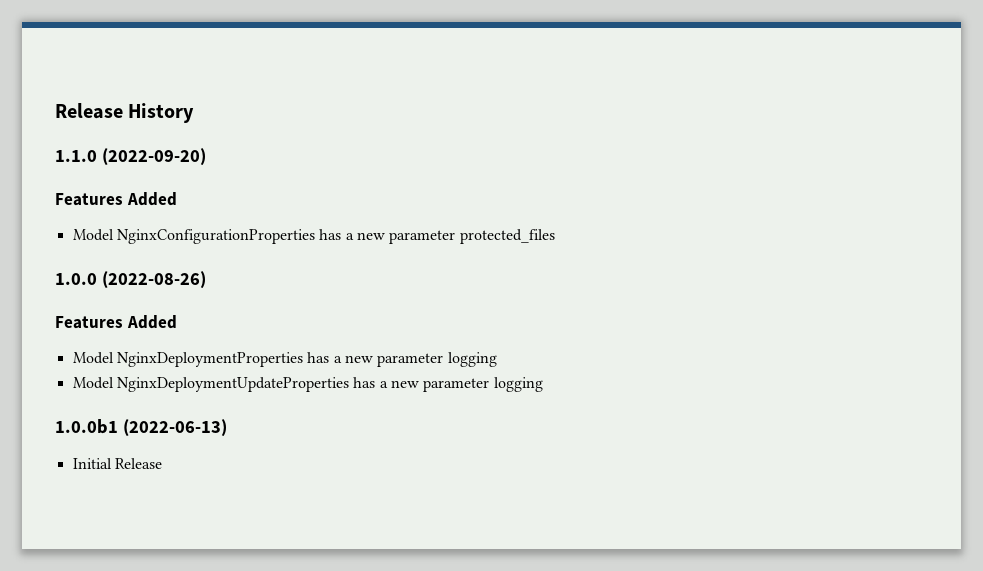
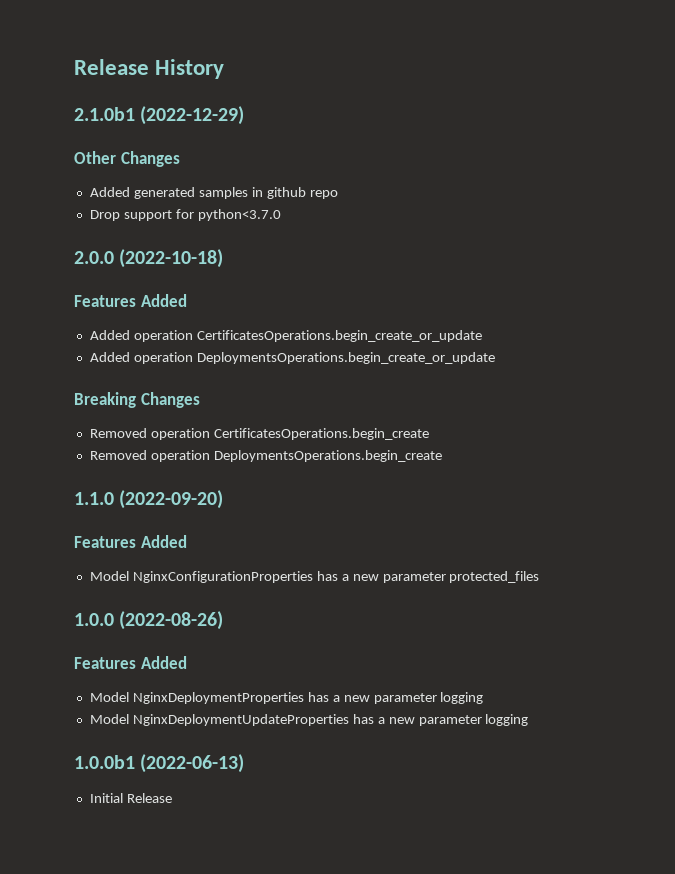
(195, 113) none -> [74,106,245,125] [74,151,180,167] [89,187,338,199] [89,209,281,221] [74,249,224,268] [74,294,187,307] [89,330,482,342] [89,352,495,364] [74,392,200,408] [89,428,429,440] [89,450,442,462] // 2.1.0b1 (2022-12-29) // Other Changes // Added generated samples in github repo // Drop support for python<3.7.0 // 2.0.0 (2022-10-18) // Features Added // Added operation CertificatesOperations.begin_create_or_update // Added operation DeploymentsOperations.begin_create_or_update // Breaking Changes // Removed operation CertificatesOperations.begin_create // Removed operation DeploymentsOperations.begin_create

